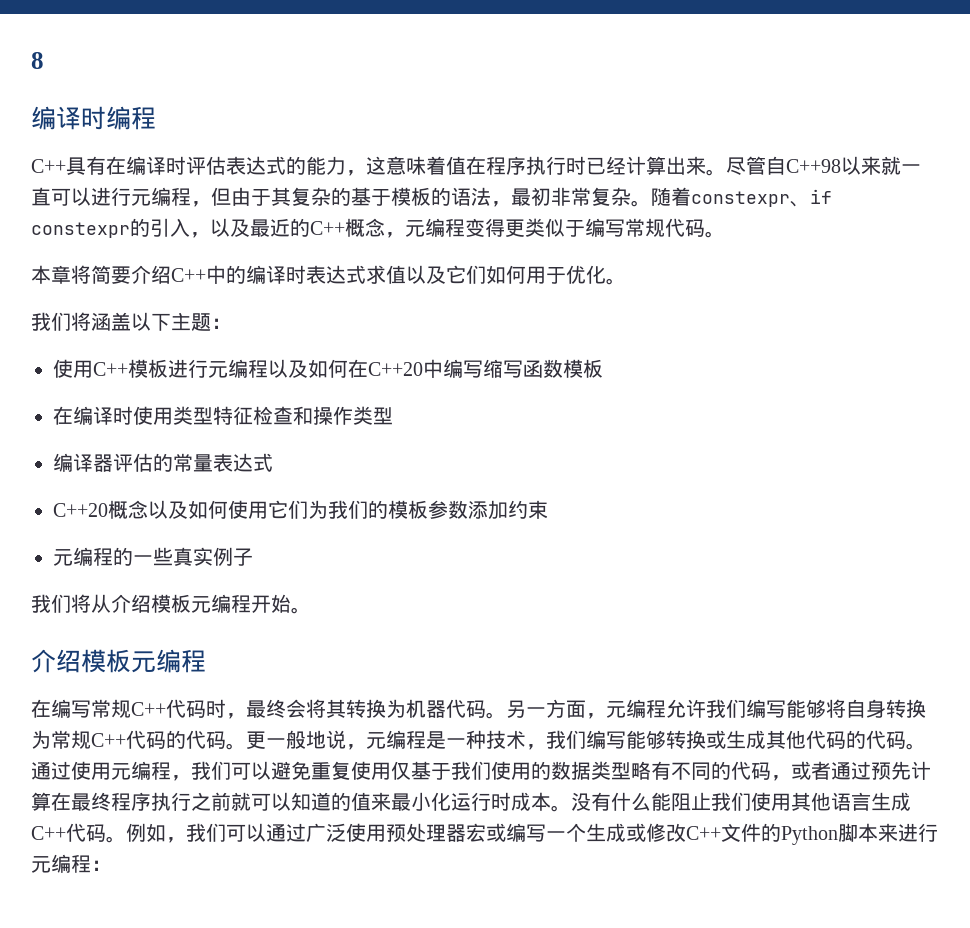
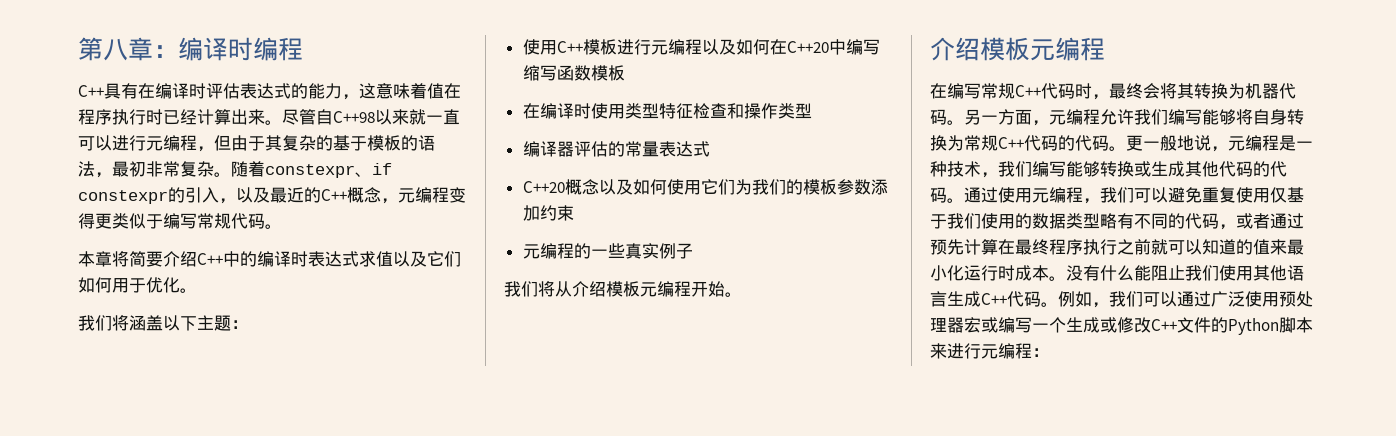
[31,52,44,69] 8 // -> [78,37,178,61] 第八章：

